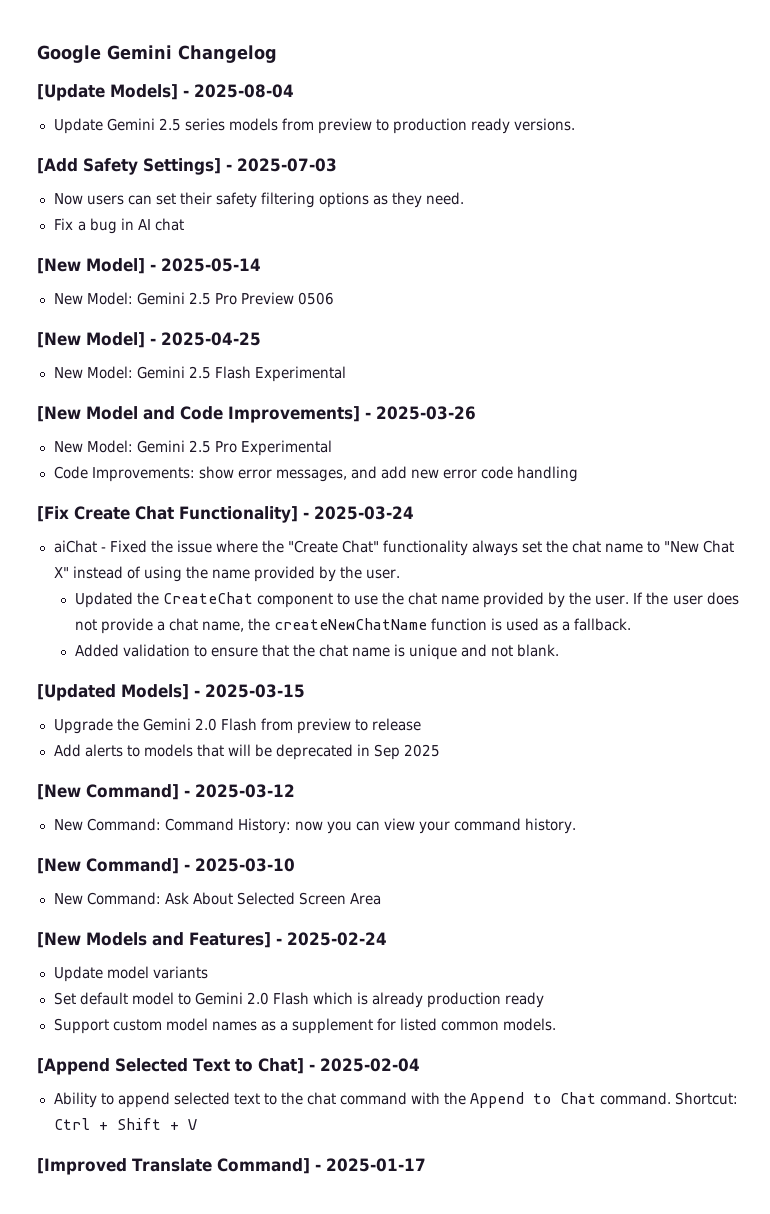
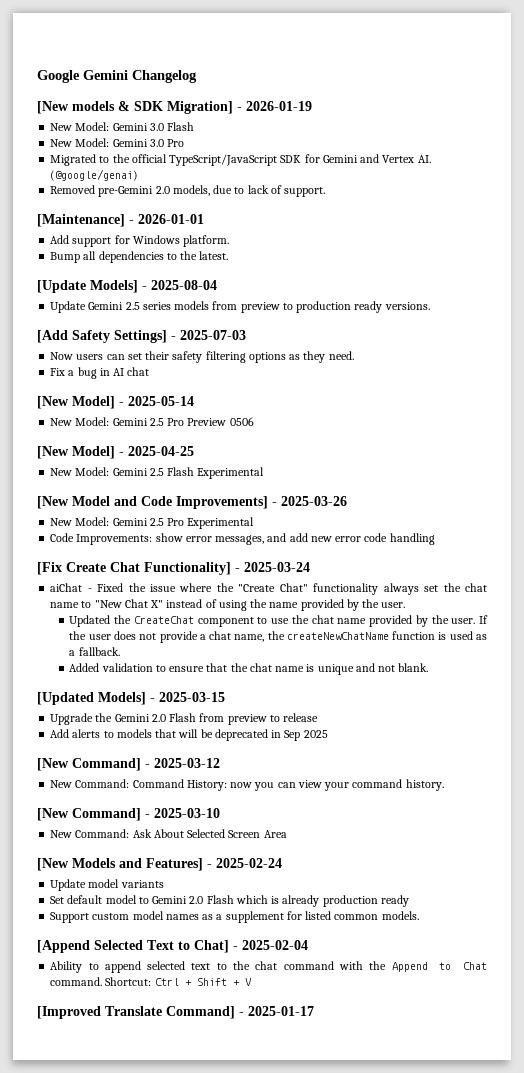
(277, 54) none -> [37,101,312,114] [50,122,195,131] [50,138,185,147] [50,154,431,166] [50,169,139,181] [50,185,326,197] [37,214,204,227] [50,235,230,247] [50,251,229,263] // [New models & SDK Migration] - 2026-01-19 // New Model: Gemini 3.0 Flash // New Model: Gemini 3.0 Pro // Migrated to the official TypeScript/JavaScript SDK for Gemini and Vertex AI. (@google/genai) // Removed pre-Gemini 2.0 models, due to lack of support. // [Maintenance] - 2026-01-01 // Add support for Windows platform. // Bump all dependencies to the latest.

